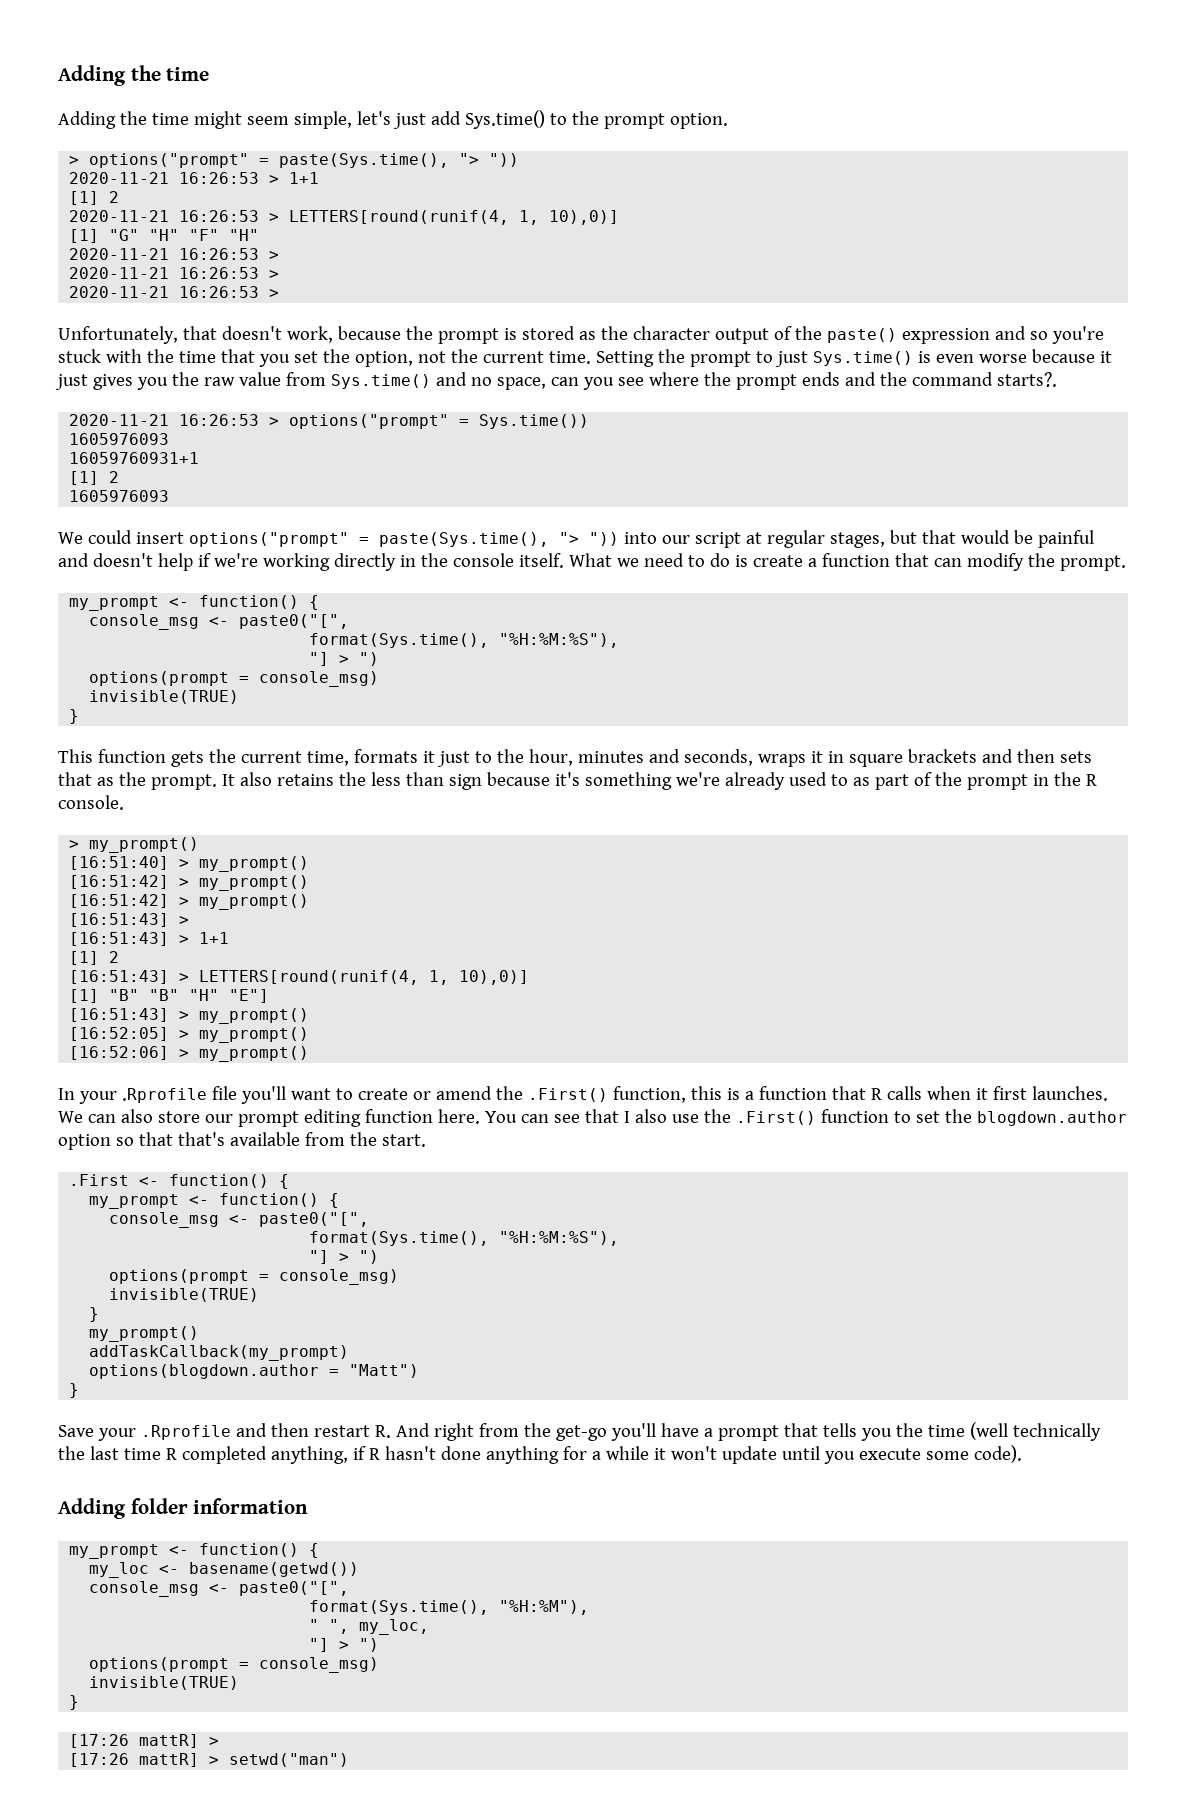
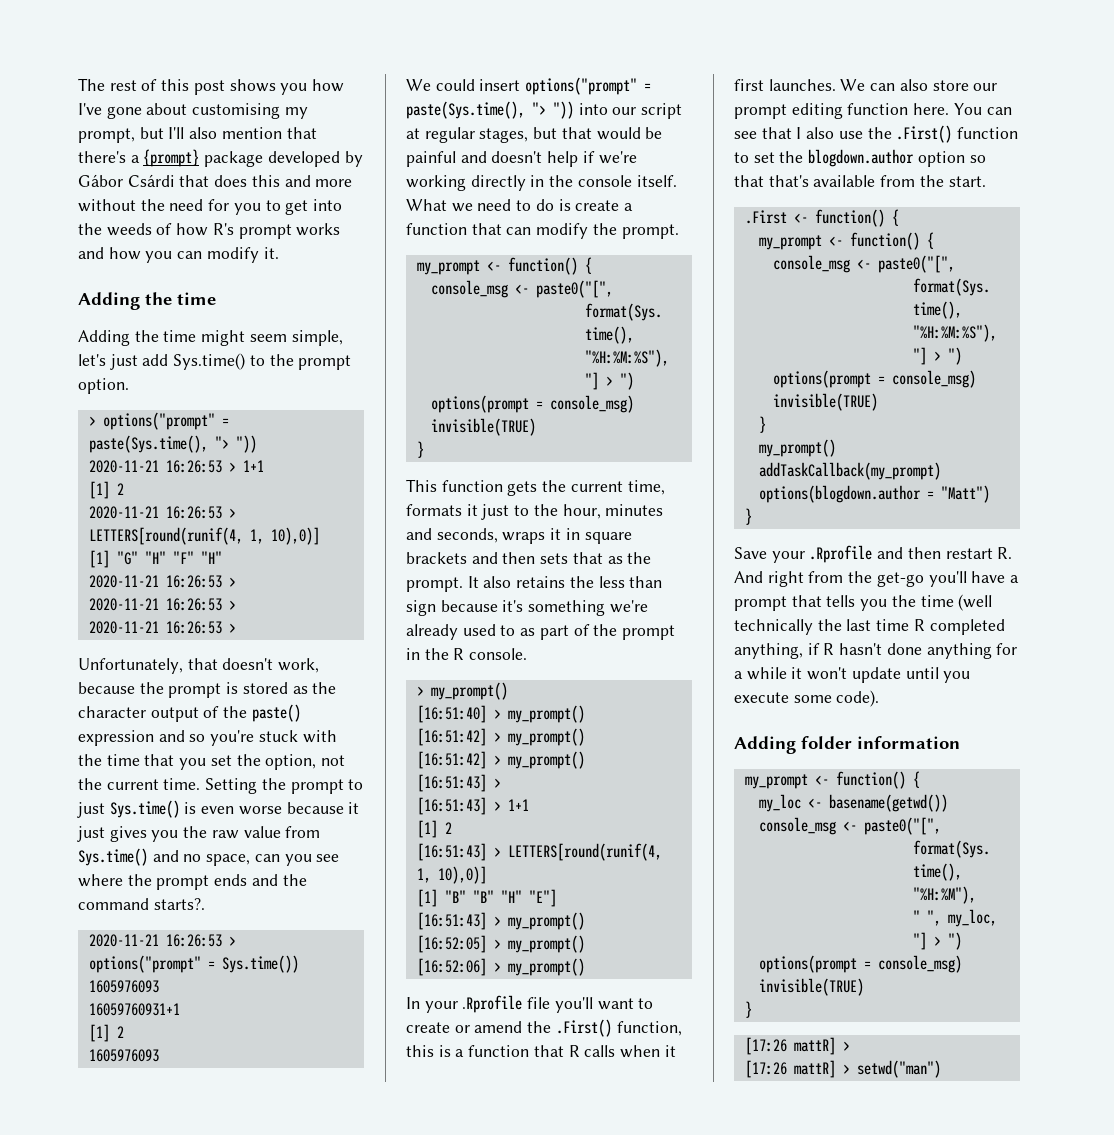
(58, 75) none -> [78,78,345,95] [78,103,308,119] [78,127,317,143] [78,149,363,167] [78,174,353,187] [78,199,343,215] [78,223,341,239] [78,247,279,263] The rest of this post shows you how I've gone about customising my prompt, but I'll also mention that there's a {prompt} package developed by Gábor Csárdi that does this and more without the need for you to get into the weeds of how R's prompt works and how you can modify it. //

